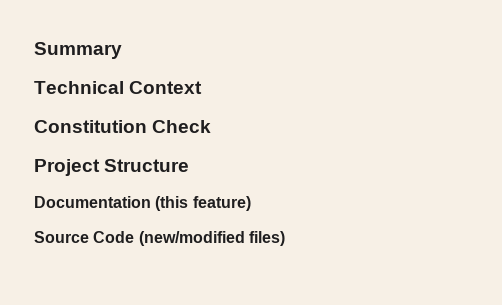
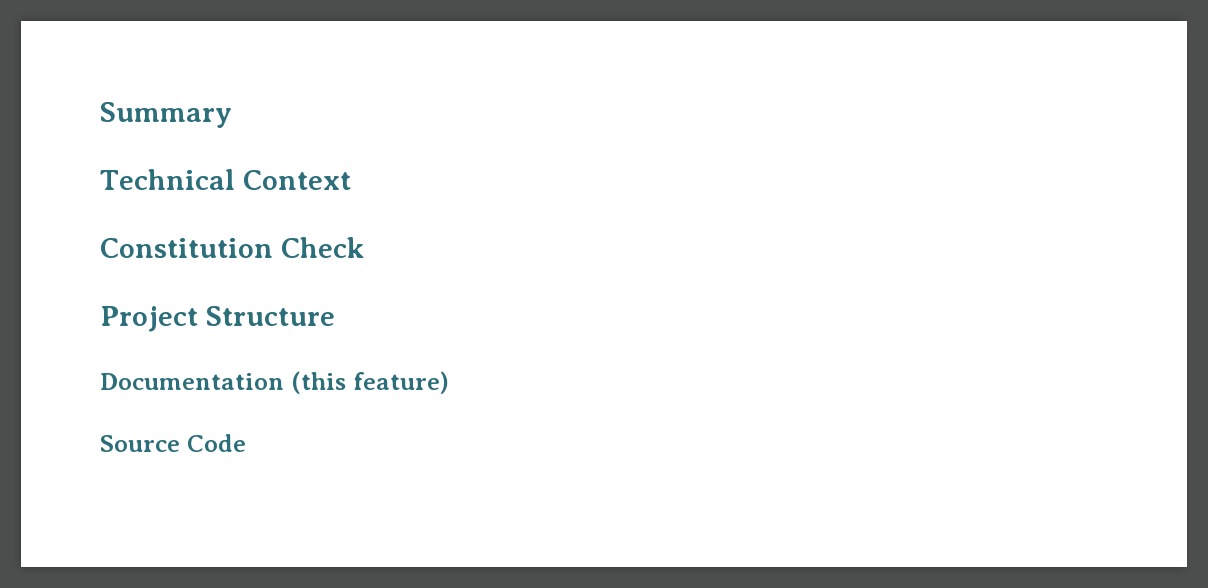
[138,231,285,246] (new/modified files) -> (246, 443) none

